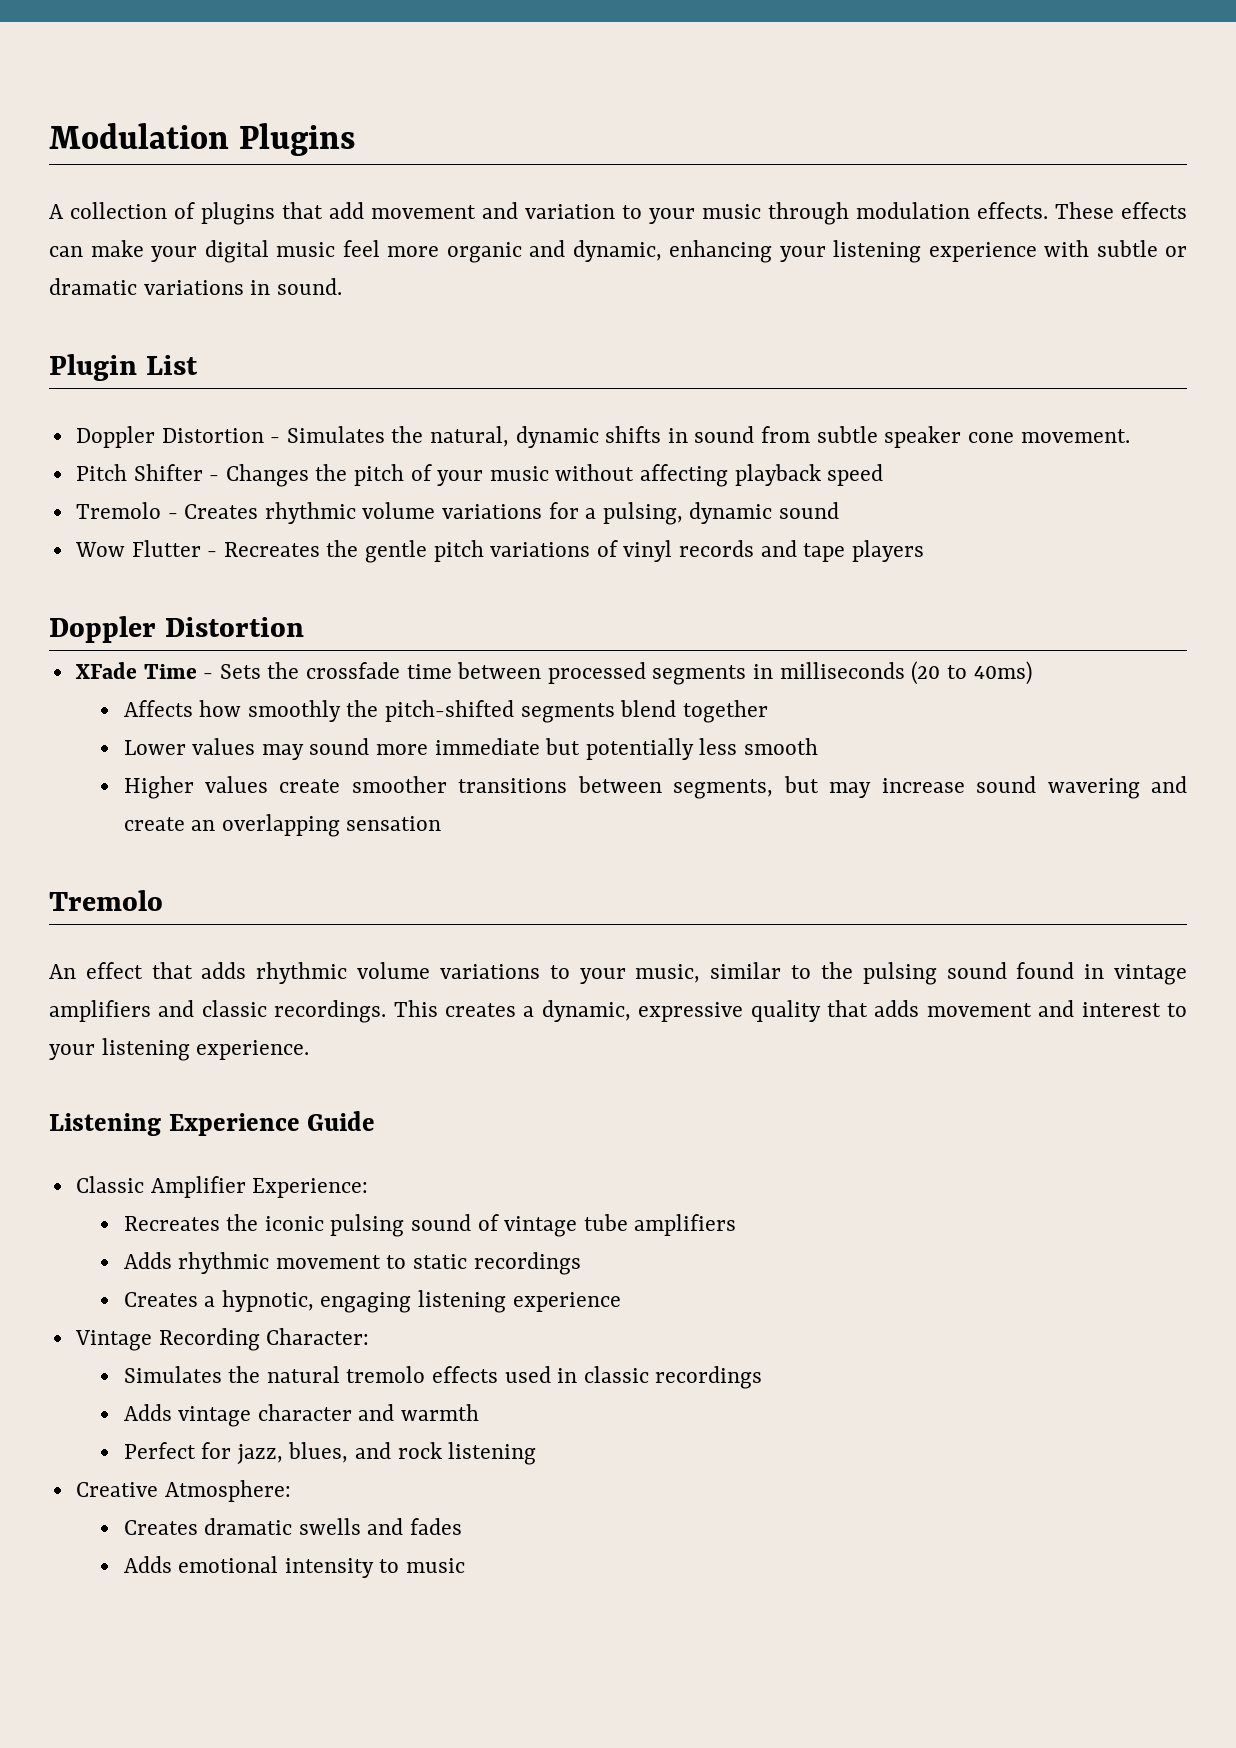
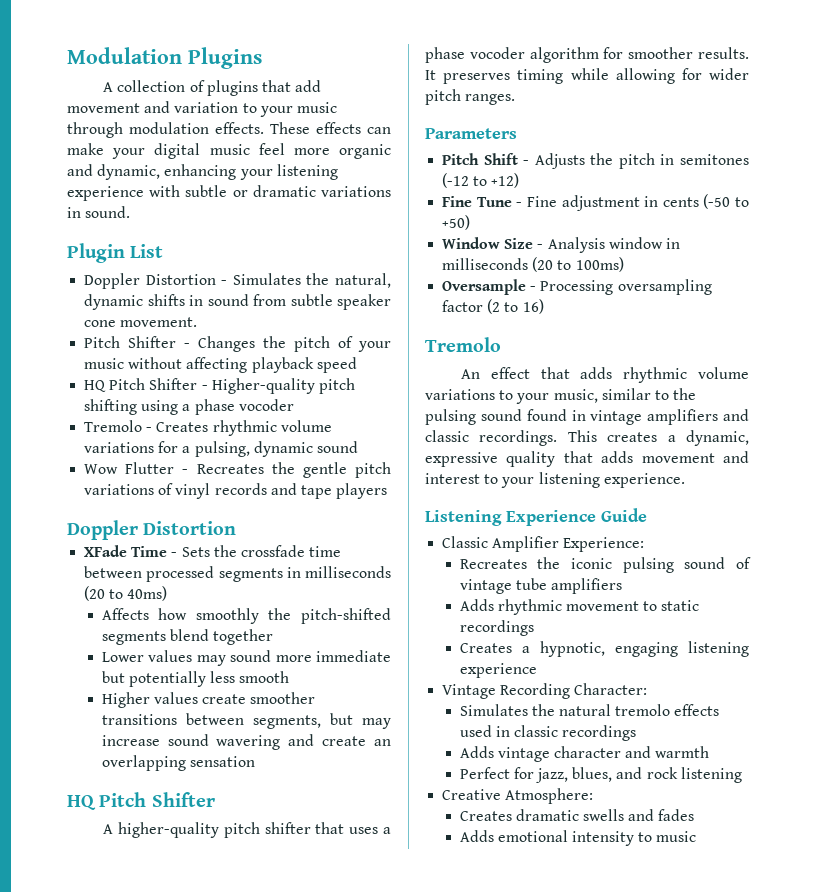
(884, 475) none -> [84,378,355,394] [84,399,294,415] // HQ Pitch Shifter - Higher-quality pitch shifting using a phase vocoder
(442, 823) none -> [67,792,215,810] [103,822,392,838] [425,47,749,63] [425,68,749,84] [425,89,516,105] [425,128,517,139] [442,153,749,169] [442,173,520,188] [442,194,749,211] [442,215,471,230] [442,237,680,253] [442,257,624,272] [442,279,712,295] [442,299,544,314] // HQ Pitch Shifter // A higher-quality pitch shifter that uses a phase vocoder algorithm for smoother results. It preserves timing while allowing for wider pitch ranges. // Parameters // Pitch Shift - Adjusts the pitch in semitones (-12 to +12) // Fine Tune - Fine adjustment in cents (-50 to +50) // Window Size - Analysis window in milliseconds (20 to 100ms) // Oversample - Processing oversampling factor (2 to 16)

